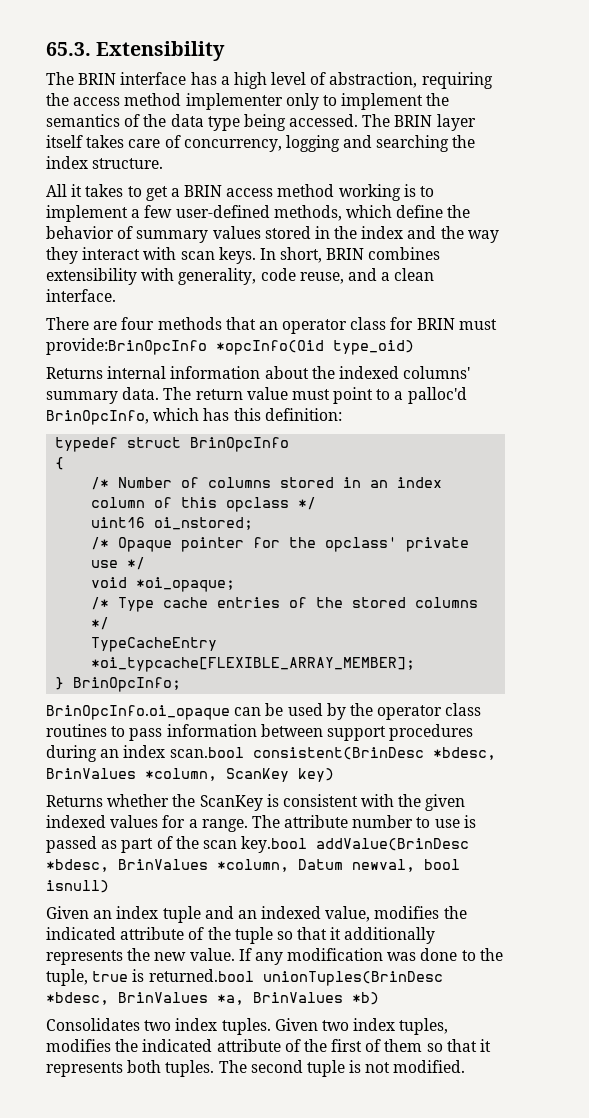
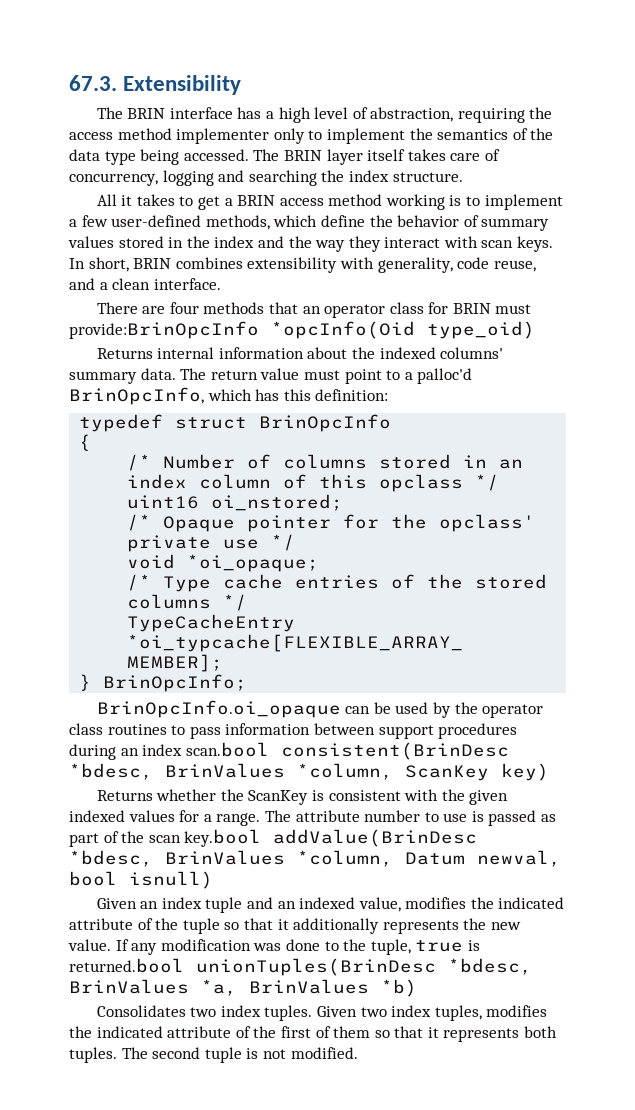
[46,42,91,56] 65.3. -> [69,75,117,91] 67.3.

